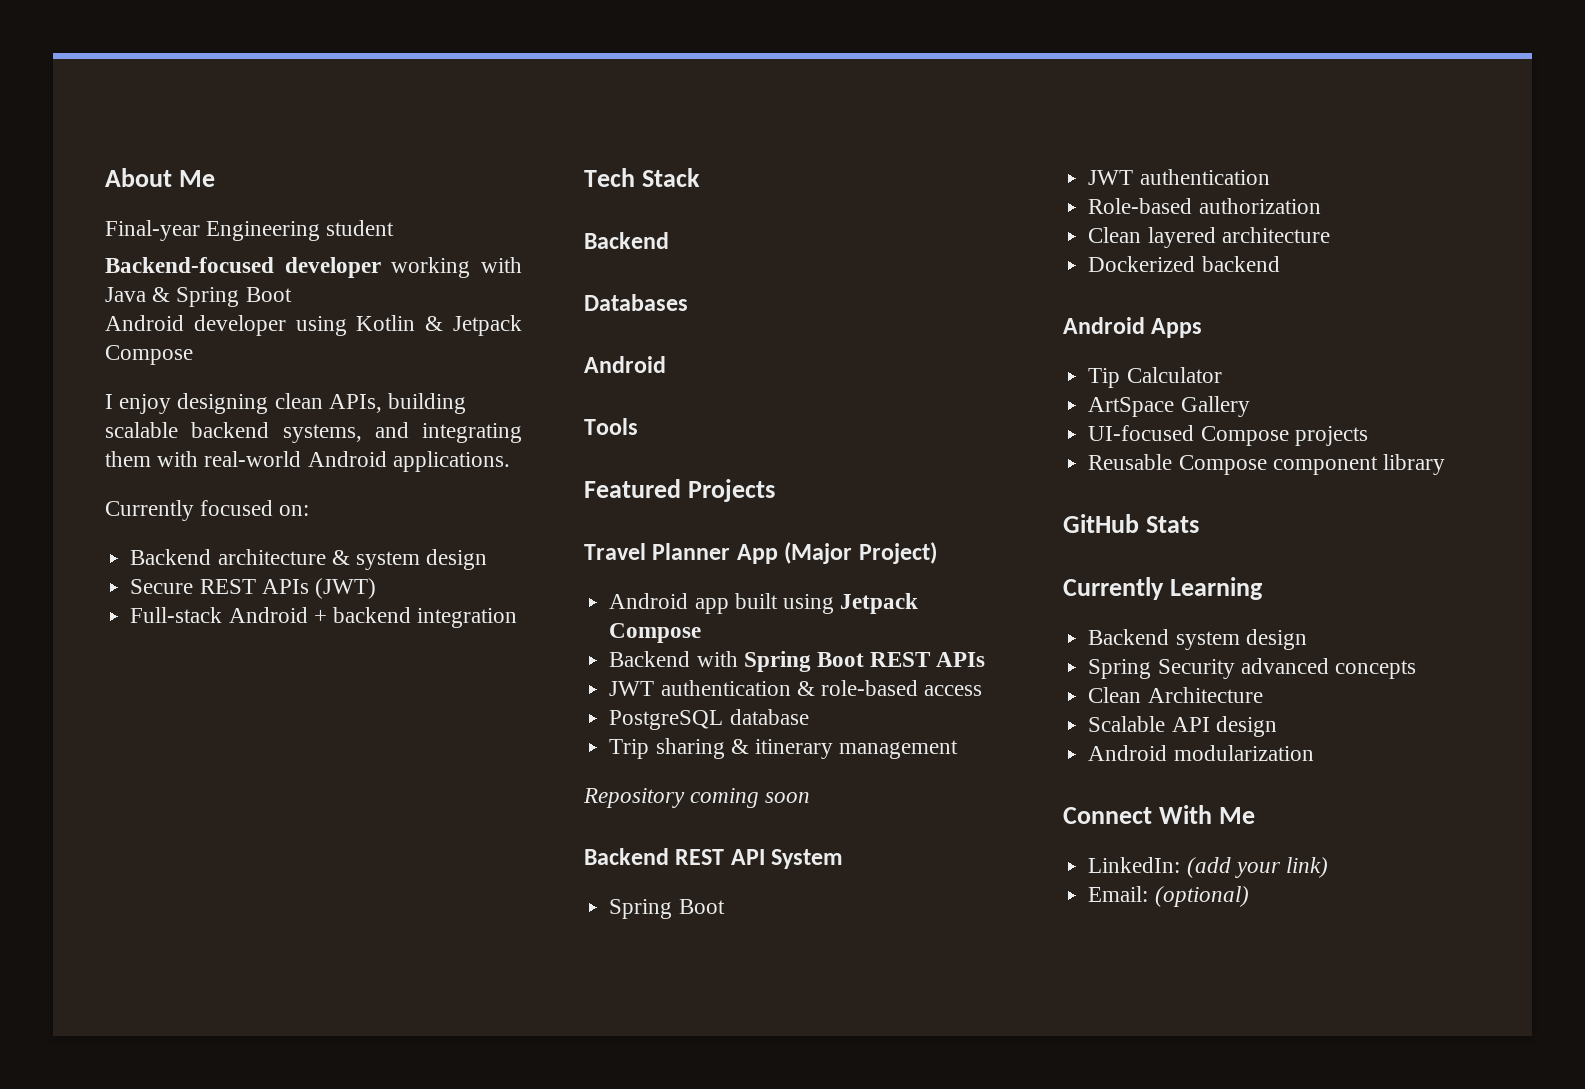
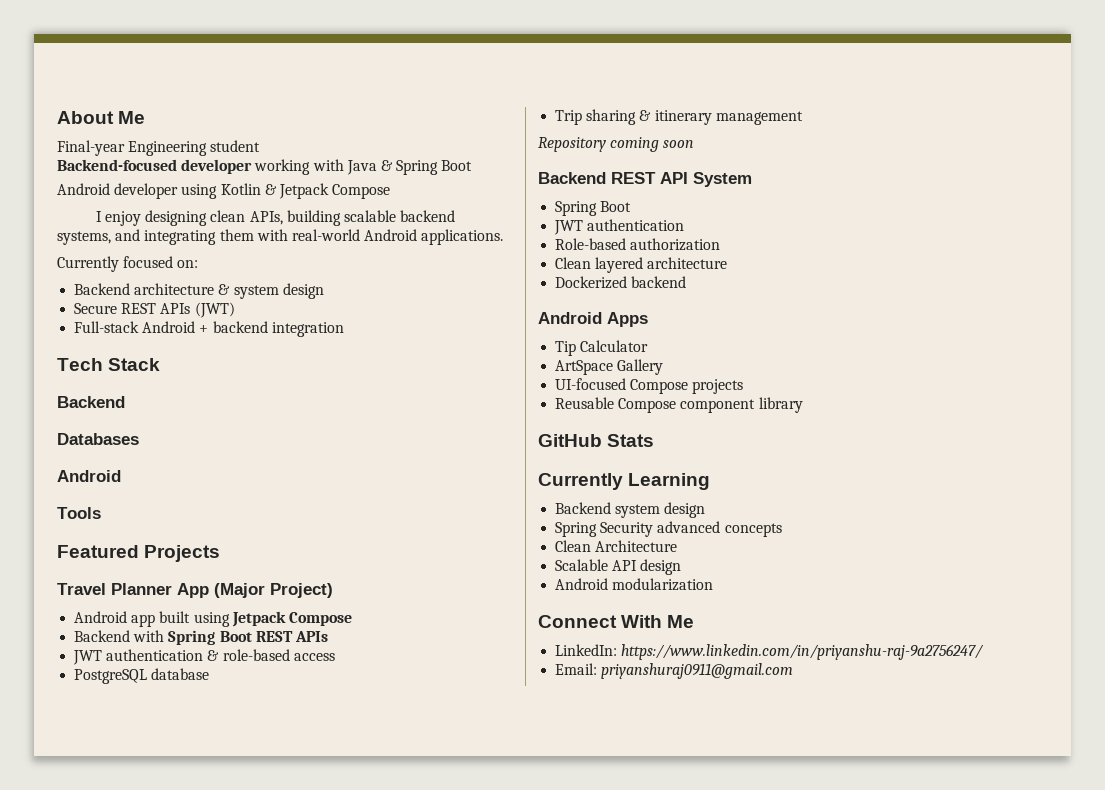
[1186,857,1328,878] (add your link) -> [621,644,985,660] https://www.linkedin.com/in/priyanshu-raj-9a2756247/
[1154,886,1249,907] (optional) -> [601,663,794,679] priyanshuraj0911@gmail.com

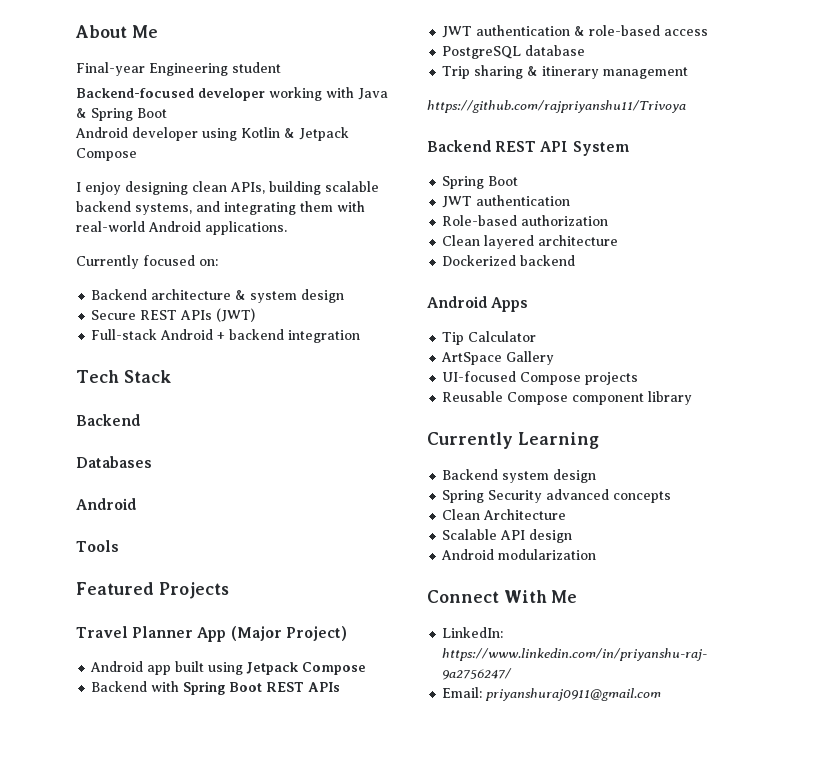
[538,137,695,152] Repository coming soon -> [427,100,686,113] https://github.com/rajpriyanshu11/Trivoya
[538,434,655,447] // GitHub Stats -> (693, 398) none

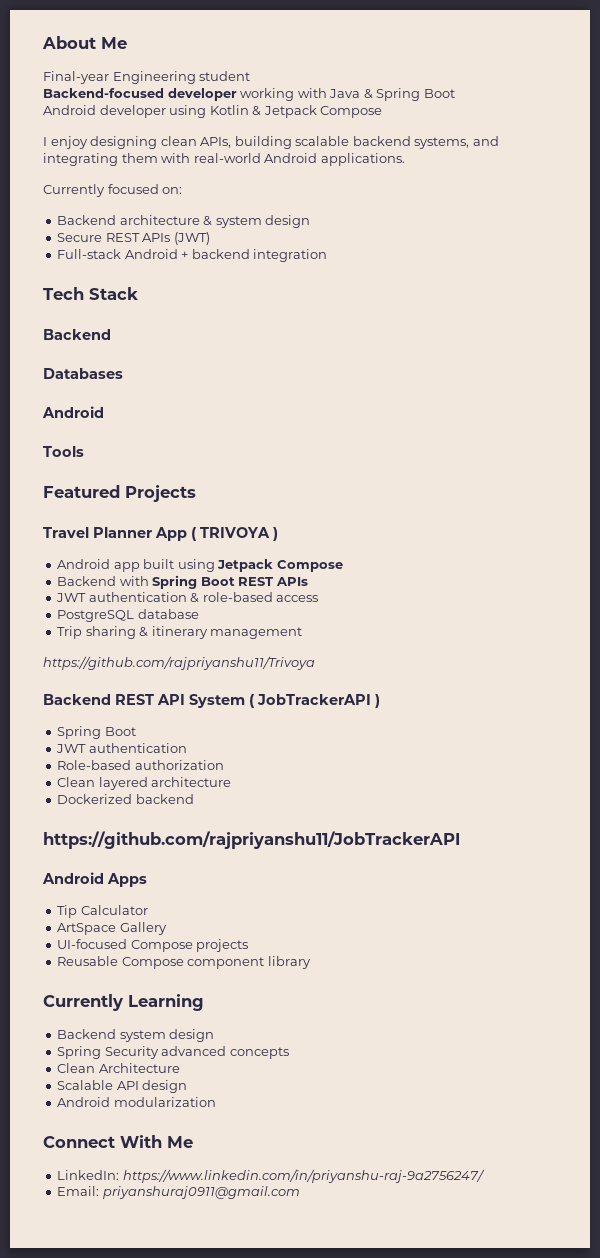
[230,626,347,641] (Major Project) -> [191,527,278,541] ( TRIVOYA )
(630, 148) none -> [249,694,380,708] ( JobTrackerAPI )
(576, 260) none -> [43,831,460,849] // https://github.com/rajpriyanshu11/JobTrackerAPI

